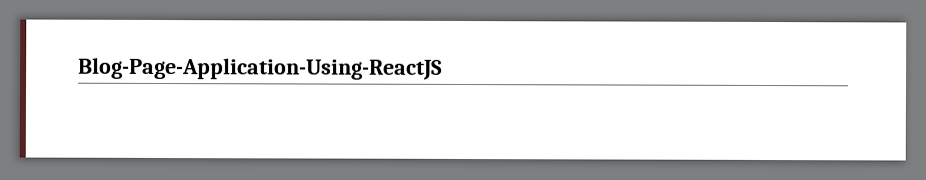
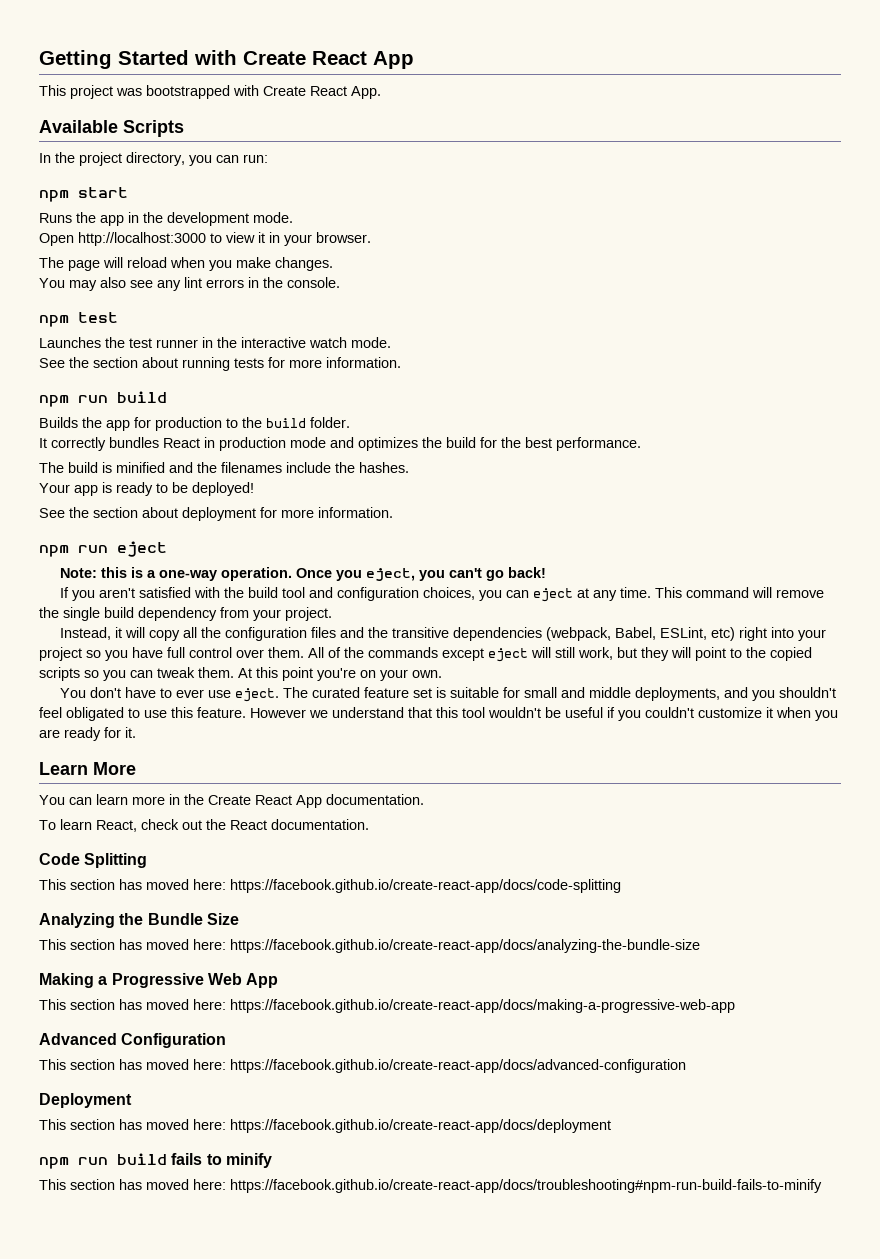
[78,57,443,80] Blog-Page-Application-Using-ReactJS -> [39,50,414,69] [39,85,381,99] [39,120,184,137] [39,152,268,166] [39,187,128,202] [39,212,293,226] [39,232,371,246] [39,257,333,271] [39,277,340,291] [39,312,118,327] [39,337,391,348] [39,357,401,371] [39,391,167,407] [39,417,350,431] [39,437,641,451] [39,462,409,473] [39,482,254,496] [39,507,393,521] [39,541,167,557] [59,567,546,581] [59,587,824,602] [39,607,332,621] [59,627,826,641] [39,647,812,662] [39,667,442,681] [59,687,836,702] [39,707,838,721] [39,727,136,741] [39,762,136,775] [39,794,424,808] [39,819,369,832] [39,853,148,868] [39,879,621,893] [39,913,239,928] [39,939,700,953] [39,973,279,988] [39,999,735,1013] [39,1033,227,1048] [39,1059,686,1073] [39,1093,132,1108] [39,1119,611,1133] [39,1153,272,1169] [39,1179,822,1193] Getting Started with Create React App // This project was bootstrapped with Create React App. // Available Scripts // In the project directory, you can run: // npm start // Runs the app in the development mode. // Open http://localhost:3000 to view it in your browser. // The page will reload when you make changes. // You may also see any lint errors in the console. // npm test // Launches the test runner in the interactive watch mode. // See the section about running tests for more information. // npm run build // Builds the app for production to the build folder. // It correctly bundles React in production mode and optimizes the build for the best performance. // The build is minified and the filenames include the hashes. // Your app is ready to be deployed! // See the section about deployment for more information. // npm run eject // Note: this is a one-way operation. Once you eject, you can't go back! // If you aren't satisfied with the build tool and configuration choices, you can eject at any time. This command will remove the single build dependency from your project. // Instead, it will copy all the configuration files and the transitive dependencies (webpack, Babel, ESLint, etc) right into your project so you have full control over them. All of the commands except eject will still work, but they will point to the copied scripts so you can tweak them. At this point you're on your own. // You don't have to ever use eject. The curated feature set is suitable for small and middle deployments, and you shouldn't feel obligated to use this feature. However we understand that this tool wouldn't be useful if you couldn't customize it when you are ready for it. // Learn More // You can learn more in the Create React App documentation. // To learn React, check out the React documentation. // Code Splitting // This section has moved here: https://facebook.github.io/create-react-app/docs/code-splitting // Analyzing the Bundle Size // This section has moved here: https://facebook.github.io/create-react-app/docs/analyzing-the-bundle-size // Making a Progressive Web App // This section has moved here: https://facebook.github.io/create-react-app/docs/making-a-progressive-web-app // Advanced Configuration // This section has moved here: https://facebook.github.io/create-react-app/docs/advanced-configuration // Deployment // This section has moved here: https://facebook.github.io/create-react-app/docs/deployment // npm run build fails to minify // This section has moved here: https://facebook.github.io/create-react-app/docs/troubleshooting#npm-run-build-fails-to-minify

